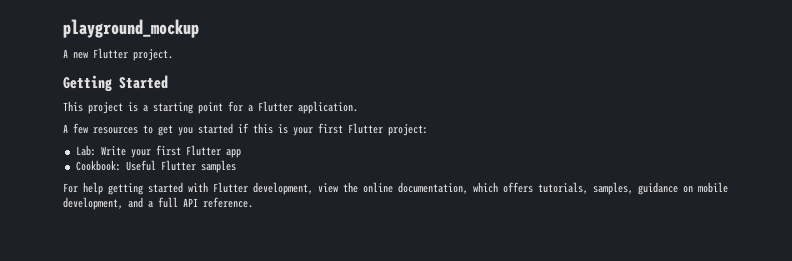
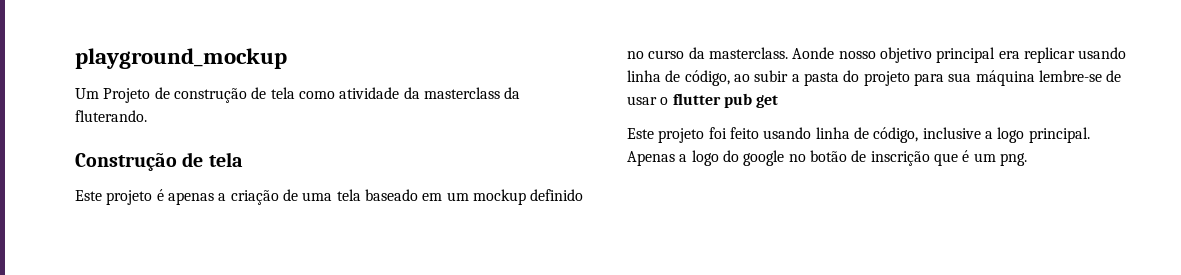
[63,48,173,61] [63,75,168,92] [63,101,358,114] [63,123,428,136] [75,145,241,158] [75,160,236,173] [63,182,728,195] [63,197,253,210] A new Flutter project. // Getting Started // This project is a starting point for a Flutter application. // A few resources to get you started if this is your first Flutter project: // Lab: Write your first Flutter app // Cookbook: Useful Flutter samples // For help getting started with Flutter development, view the online documentation, which offers tutorials, samples, guidance on mobile development, and a full API reference. -> [75,87,521,103] [75,110,147,122] [75,152,243,171] [75,189,584,205] [627,47,1127,63] [627,70,1122,86] [627,93,779,108] [627,127,1090,143] [627,150,1027,166] Um Projeto de construção de tela como atividade da masterclass da fluterando. // Construção de tela // Este projeto é apenas a criação de uma tela baseado em um mockup definido no curso da masterclass. Aonde nosso objetivo principal era replicar usando linha de código, ao subir a pasta do projeto para sua máquina lembre-se de usar o flutter pub get // Este projeto foi feito usando linha de código, inclusive a logo principal. Apenas a logo do google no botão de inscrição que é um png.

